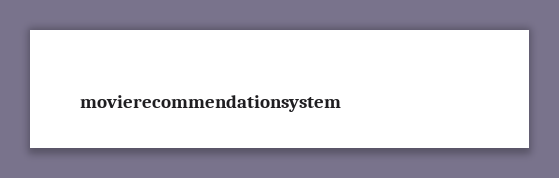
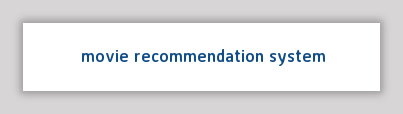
[80,95,341,112] movierecommendationsystem -> [81,49,326,66] movie recommendation system

